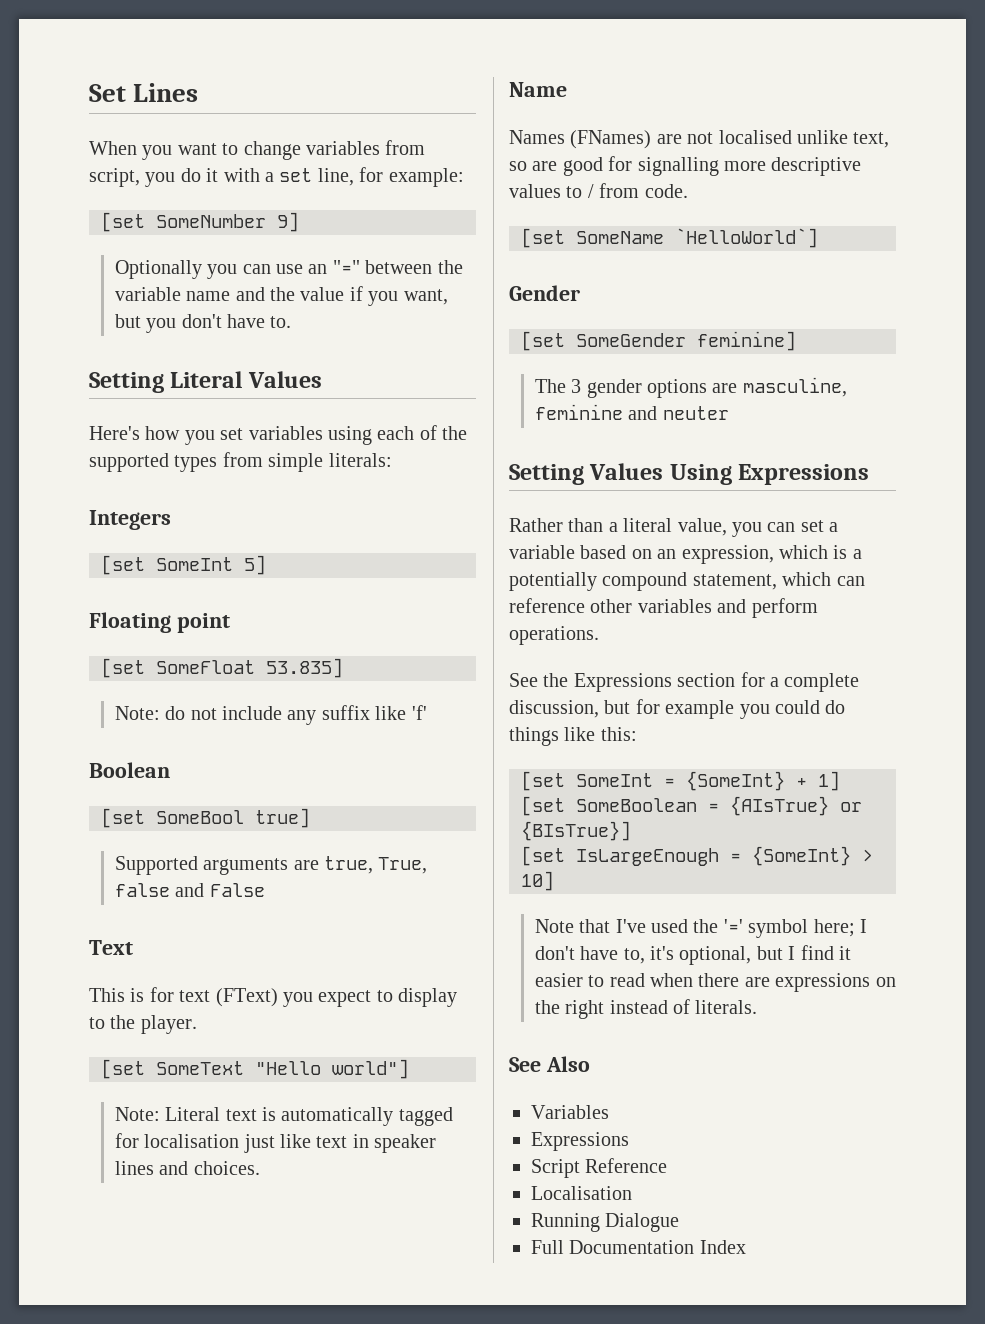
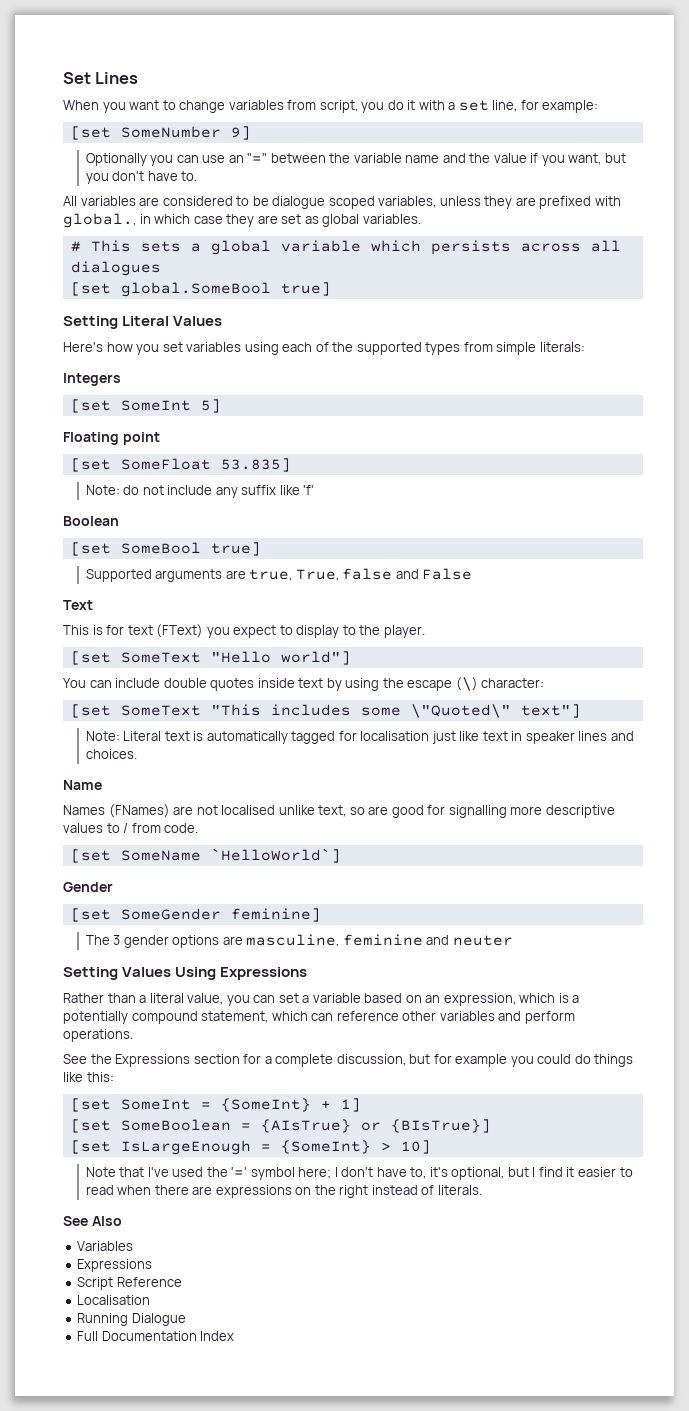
(292, 322) none -> [63,196,621,209] [63,213,421,228] [70,240,621,255] [70,261,161,276] [70,282,331,297] // All variables are considered to be dialogue scoped variables, unless they are prefixed with global., in which case they are set as global variables. // # This sets a global variable which persists across all dialogues // [set global.SomeBool true]
(409, 1069) none -> [63,677,545,691] [70,704,581,718] // You can include double quotes inside text by using the escape (\) character: // [set SomeText "This includes some \"Quoted\" text"]

